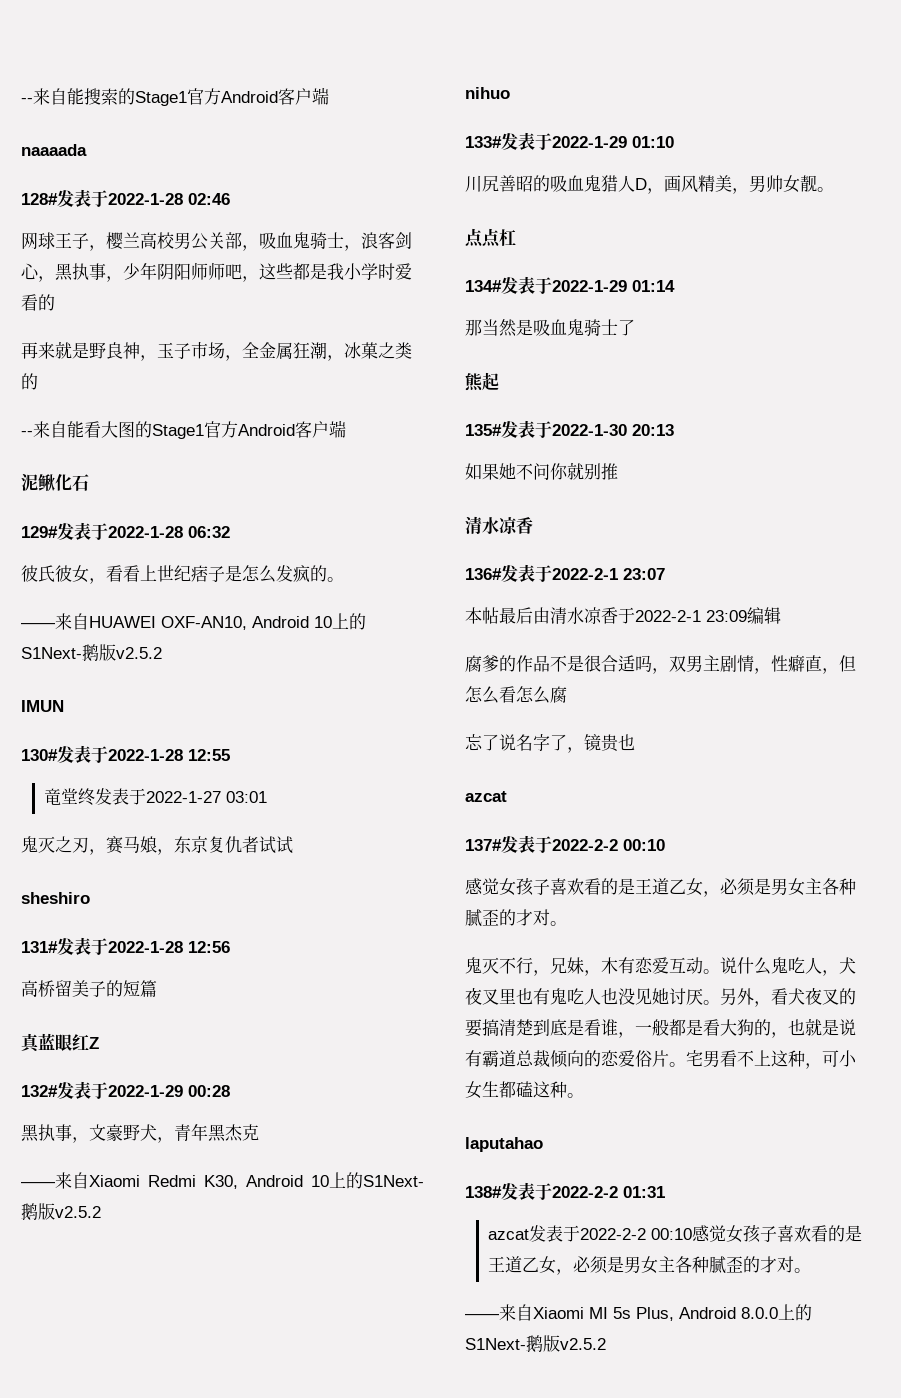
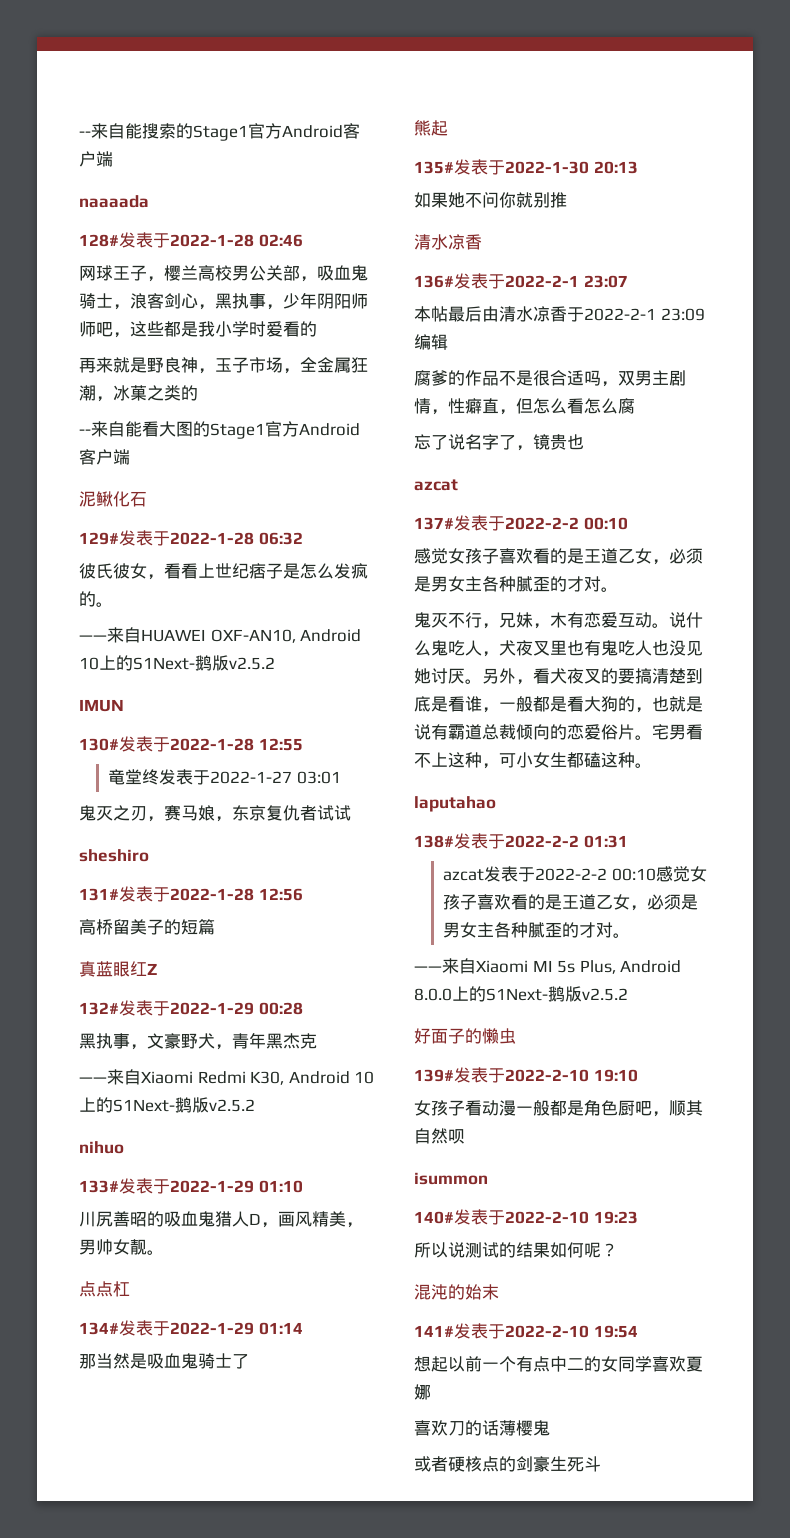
(606, 1344) none -> [414,1028,516,1044] [414,1067,638,1083] [414,1099,703,1117] [414,1128,465,1144] [414,1172,488,1185] [414,1209,638,1225] [414,1242,618,1258] [414,1284,499,1300] [414,1323,638,1339] [414,1356,703,1372] [414,1384,431,1400] [414,1420,550,1436] [414,1456,601,1472] // 好面子的懒虫 // 139#发表于2022-2-10 19:10 // 女孩子看动漫一般都是角色厨吧，顺其自然呗 // isummon // 140#发表于2022-2-10 19:23 // 所以说测试的结果如何呢？ // 混沌的始末 // 141#发表于2022-2-10 19:54 // 想起以前一个有点中二的女同学喜欢夏娜 // 喜欢刀的话薄樱鬼 // 或者硬核点的剑豪生死斗

